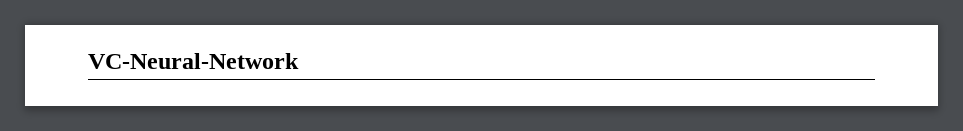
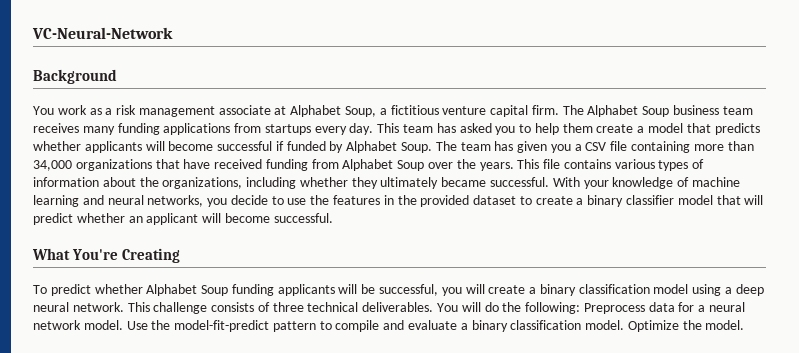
(299, 61) none -> [33,69,117,84] [33,105,753,117] [33,123,760,135] [33,141,754,153] [33,159,705,171] [33,177,740,189] [33,195,764,207] [33,213,333,225] [32,248,181,263] [33,284,764,296] [33,302,746,314] [33,320,745,332] // Background // You work as a risk management associate at Alphabet Soup, a fictitious venture capital firm. The Alphabet Soup business team receives many funding applications from startups every day. This team has asked you to help them create a model that predicts whether applicants will become successful if funded by Alphabet Soup. The team has given you a CSV file containing more than 34,000 organizations that have received funding from Alphabet Soup over the years. This file contains various types of information about the organizations, including whether they ultimately became successful. With your knowledge of machine learning and neural networks, you decide to use the features in the provided dataset to create a binary classifier model that will predict whether an applicant will become successful. // What You're Creating // To predict whether Alphabet Soup funding applicants will be successful, you will create a binary classification model using a deep neural network. This challenge consists of three technical deliverables. You will do the following: Preprocess data for a neural network model. Use the model-fit-predict pattern to compile and evaluate a binary classification model. Optimize the model.

